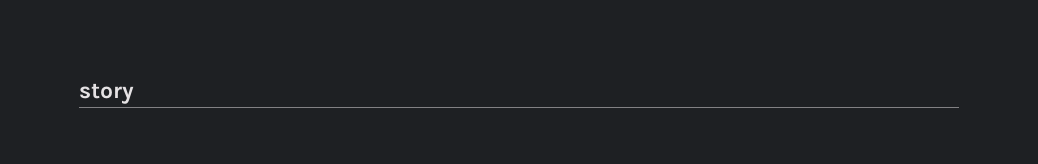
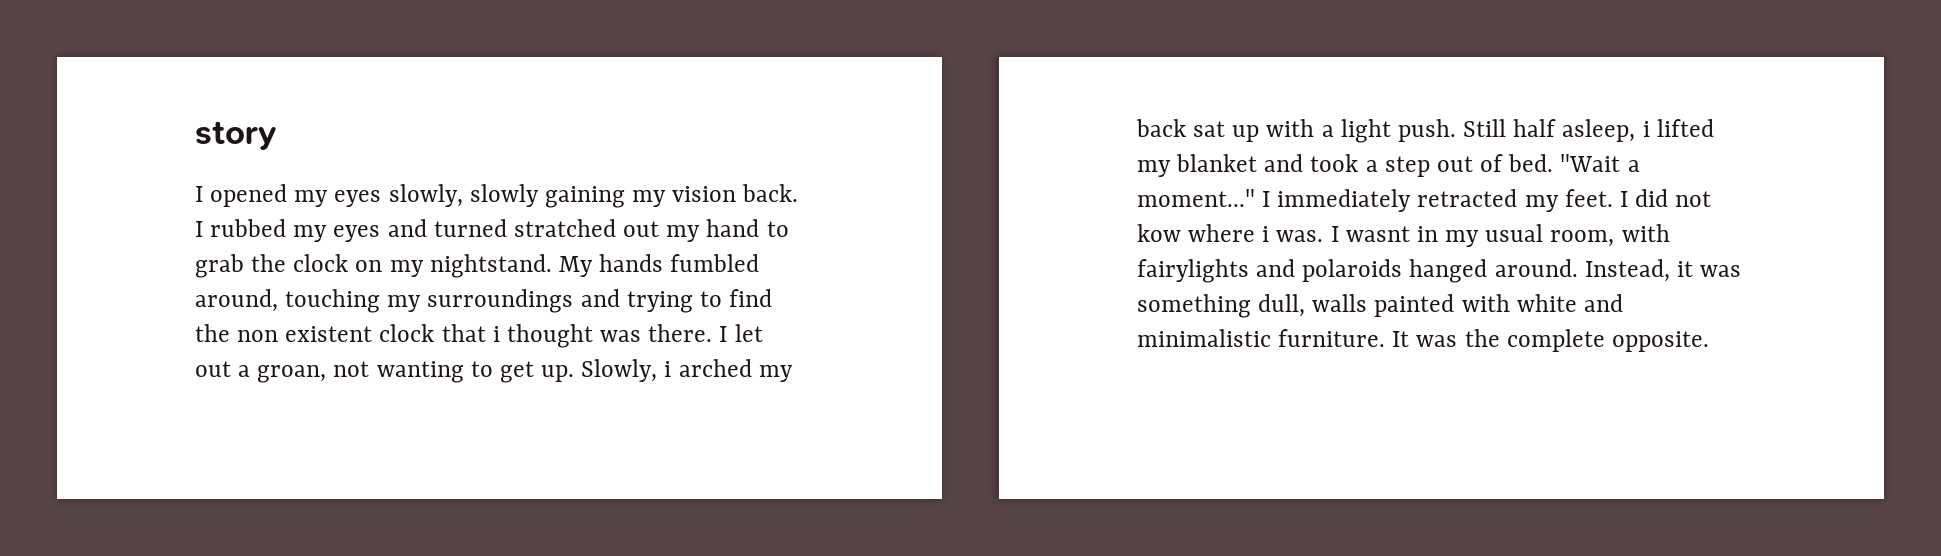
(134, 93) none -> [195,184,799,208] [195,219,789,242] [195,254,760,278] [195,289,773,313] [195,324,763,348] [195,359,793,383] [1136,119,1714,143] [1137,154,1640,177] [1137,189,1712,212] [1137,224,1670,247] [1137,259,1742,283] [1137,294,1623,318] [1137,329,1709,352] // I opened my eyes slowly, slowly gaining my vision back. I rubbed my eyes and turned stratched out my hand to grab the clock on my nightstand. My hands fumbled around, touching my surroundings and trying to find the non existent clock that i thought was there. I let out a groan, not wanting to get up. Slowly, i arched my back sat up with a light push. Still half asleep, i lifted my blanket and took a step out of bed. "Wait a moment..." I immediately retracted my feet. I did not kow where i was. I wasnt in my usual room, with fairylights and polaroids hanged around. Instead, it was something dull, walls painted with white and minimalistic furniture. It was the complete opposite.

